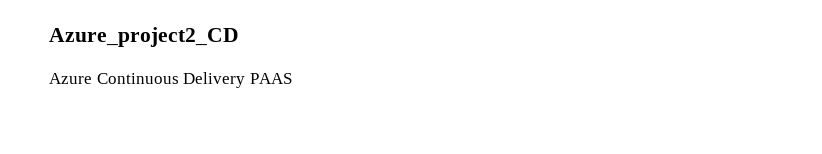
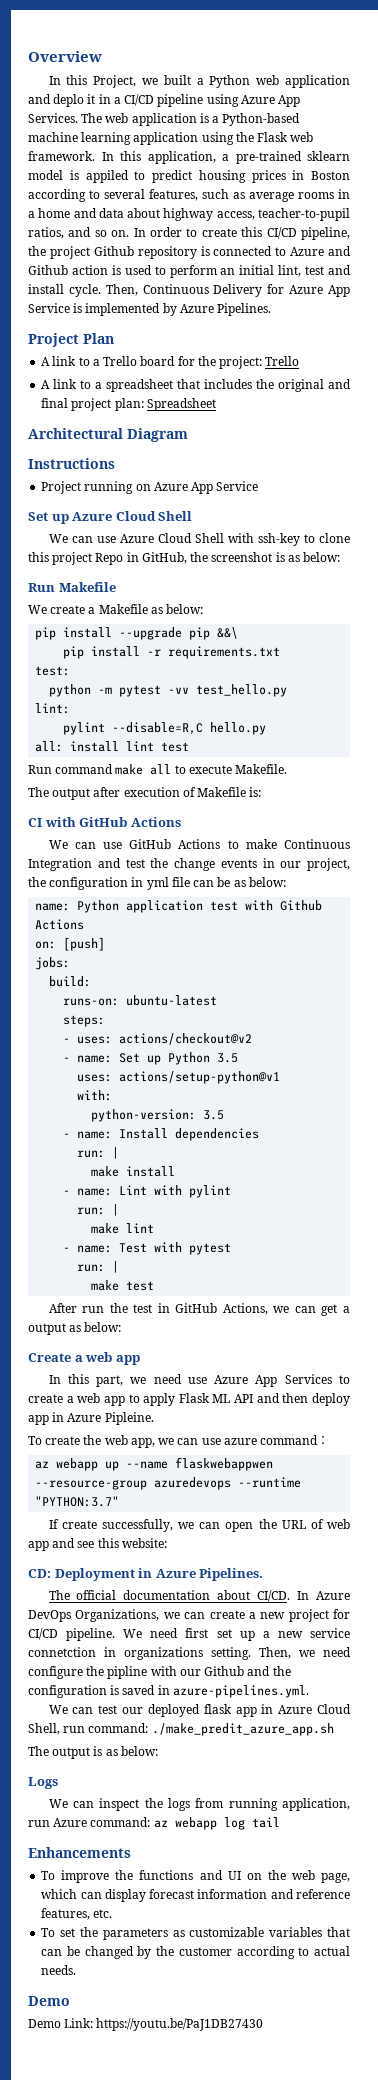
[49,27,239,47] [49,72,292,88] Azure_project2_CD // Azure Continuous Delivery PAAS -> [28,51,102,62] [48,75,350,88] [28,94,301,107] [28,113,301,126] [28,132,314,145] [28,151,350,164] [28,170,350,183] [28,189,350,202] [28,208,350,221] [28,227,350,240] [28,246,351,259] [28,265,351,278] [28,284,350,297] [28,303,272,316] [28,333,114,347] [41,356,300,369] [41,379,351,392] [41,398,216,411] [28,428,188,442] [28,458,115,469] [41,481,259,494] [28,511,193,524] [48,533,350,546] [28,552,341,565] [28,582,116,592] [28,604,204,614] [35,627,239,640] [63,646,281,659] [35,666,71,676] [49,684,288,697] [35,703,71,714] [63,722,267,735] [35,741,190,752] [28,764,288,775] [28,787,262,800] [28,817,181,827] [48,839,351,849] [28,858,350,871] [28,877,286,890] [35,900,323,913] [35,919,85,930] [35,937,106,951] [35,957,71,970] [49,976,92,987] [63,995,218,1006] [63,1015,106,1027] [63,1033,253,1045] [63,1052,239,1065] [77,1071,281,1084] [77,1090,113,1101] [91,1109,225,1122] [63,1128,260,1141] [77,1147,120,1159] [91,1166,176,1177] [63,1185,232,1198] [77,1204,120,1216] [91,1223,155,1234] [63,1242,232,1255] [77,1261,120,1273] [91,1280,155,1291] [48,1303,351,1316] [28,1322,122,1335] [28,1352,140,1365] [48,1374,350,1387] [28,1393,350,1406] [28,1412,154,1425] [28,1435,330,1448] [35,1457,274,1471] [35,1477,302,1490] [35,1496,120,1507] [48,1519,350,1532] [28,1538,167,1551] [28,1568,264,1581] [48,1590,351,1602] [28,1609,350,1622] [28,1628,350,1641] [28,1647,351,1660] [28,1666,291,1679] [28,1685,309,1698] [48,1704,351,1717] [28,1723,334,1736] [28,1746,158,1759] [28,1777,58,1789] [48,1798,350,1811] [28,1817,280,1830] [28,1847,131,1858] [41,1870,350,1883] [41,1889,351,1902] [41,1908,113,1920] [41,1927,350,1940] [41,1946,350,1959] [41,1965,77,1975] [28,1996,70,2006] [28,2018,264,2031] Overview // In this Project, we built a Python web application and deplo it in a CI/CD pipeline using Azure App Services. The web application is a Python-based machine learning application using the Flask web framework. In this application, a pre-trained sklearn model is appiled to predict housing prices in Boston according to several features, such as average rooms in a home and data about highway access, teacher-to-pupil ratios, and so on. In order to create this CI/CD pipeline, the project Github repository is connected to Azure and Github action is used to perform an initial lint, test and install cycle. Then, Continuous Delivery for Azure App Service is implemented by Azure Pipelines. // Project Plan // A link to a Trello board for the project: Trello // A link to a spreadsheet that includes the original and final project plan: Spreadsheet // Architectural Diagram // Instructions // Project running on Azure App Service // Set up Azure Cloud Shell // We can use Azure Cloud Shell with ssh-key to clone this project Repo in GitHub, the screenshot is as below: // Run Makefile // We create a Makefile as below: // pip install --upgrade pip &&\ // pip install -r requirements.txt // test: // python -m pytest -vv test_hello.py // lint: // pylint --disable=R,C hello.py // all: install lint test // Run command make all to execute Makefile. // The output after execution of Makefile is: // CI with GitHub Actions // We can use GitHub Actions to make Continuous Integration and test the change events in our project, the configuration in yml file can be as below: // name: Python application test with Github Actions // on: [push] // jobs: // build: // runs-on: ubuntu-latest // steps: // - uses: actions/checkout@v2 // - name: Set up Python 3.5 // uses: actions/setup-python@v1 // with: // python-version: 3.5 // - name: Install dependencies // run: | // make install // - name: Lint with pylint // run: | // make lint // - name: Test with pytest // run: | // make test // After run the test in GitHub Actions, we can get a output as below: // Create a web app // In this part, we need use Azure App Services to create a web app to apply Flask ML API and then deploy app in Azure Pipleine. // To create the web app, we can use azure command： // az webapp up --name flaskwebappwen --resource-group azuredevops --runtime "PYTHON:3.7" // If create successfully, we can open the URL of web app and see this website: // CD: Deployment in Azure Pipelines. // The official documentation about CI/CD. In Azure DevOps Organizations, we can create a new project for CI/CD pipeline. We need first set up a new service connetction in organizations setting. Then, we need configure the pipline with our Github and the configuration is saved in azure-pipelines.yml. // We can test our deployed flask app in Azure Cloud Shell, run command: ./make_predit_azure_app.sh // The output is as below: // Logs // We can inspect the logs from running application, run Azure command: az webapp log tail // Enhancements // To improve the functions and UI on the web page, which can display forecast information and reference features, etc. // To set the parameters as customizable variables that can be changed by the customer according to actual needs. // Demo // Demo Link: https://youtu.be/PaJ1DB27430

